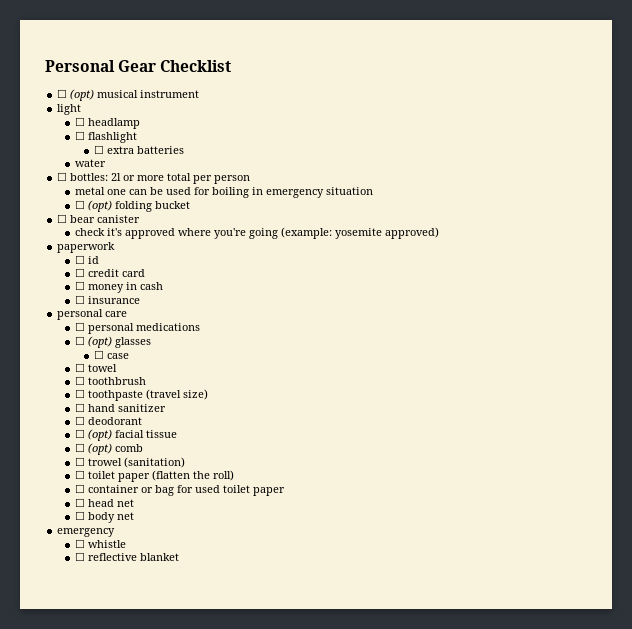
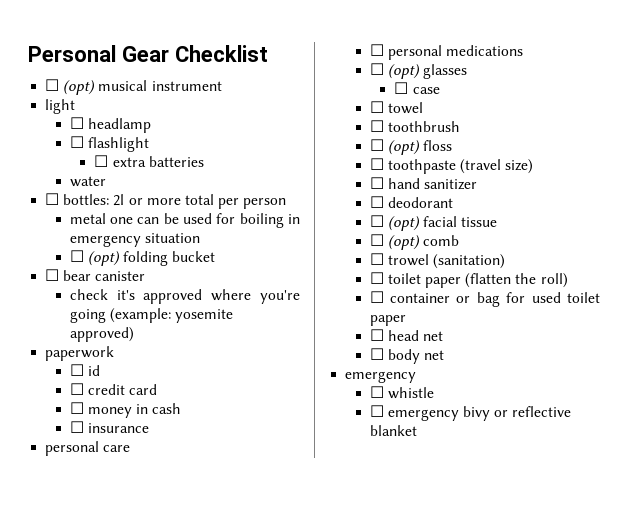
(147, 381) none -> [369,139,453,155] // ☐ (opt) floss
(86, 556) none -> [387,406,509,421] emergency bivy or

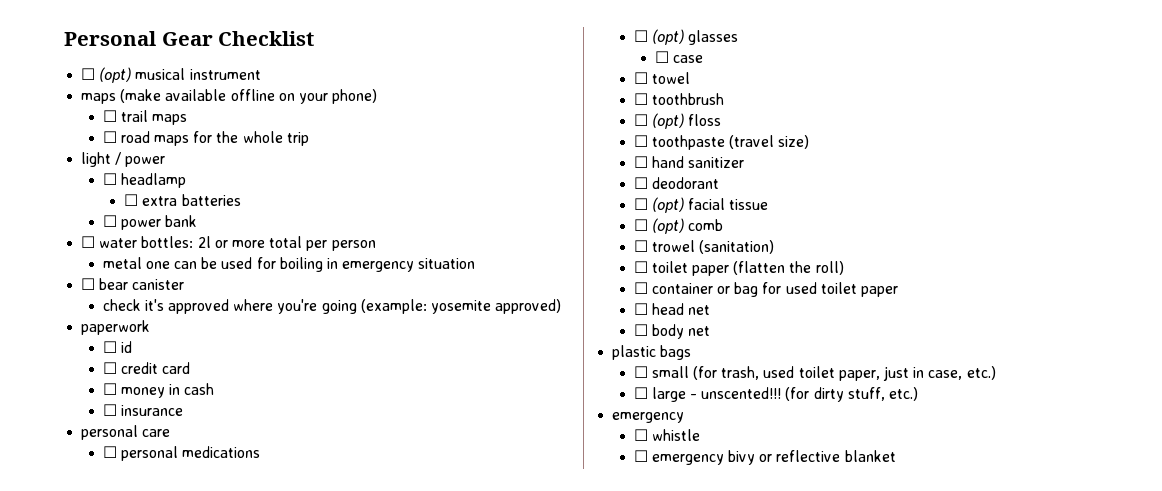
(222, 86) none -> [81,89,378,104] [102,110,188,125] [102,131,309,146] // maps (make available offline on your phone) // ☐ trail maps // ☐ road maps for the whole trip
(76, 106) none -> [115,152,166,167] / power
[69,136,149,152] // ☐ flashlight -> (186, 180) none
[69,176,106,187] [45,193,60,205] water // ☐ -> [102,215,198,230] [81,236,138,248] ☐ power bank // ☐ water
[69,250,216,266] // ☐ (opt) folding bucket -> (476, 263) none
(445, 355) none -> [612,345,692,360] [633,366,996,381] [633,387,918,402] // plastic bags // ☐ small (for trash, used toilet paper, just in case, etc.) // ☐ large - unscented!!! (for dirty stuff, etc.)

